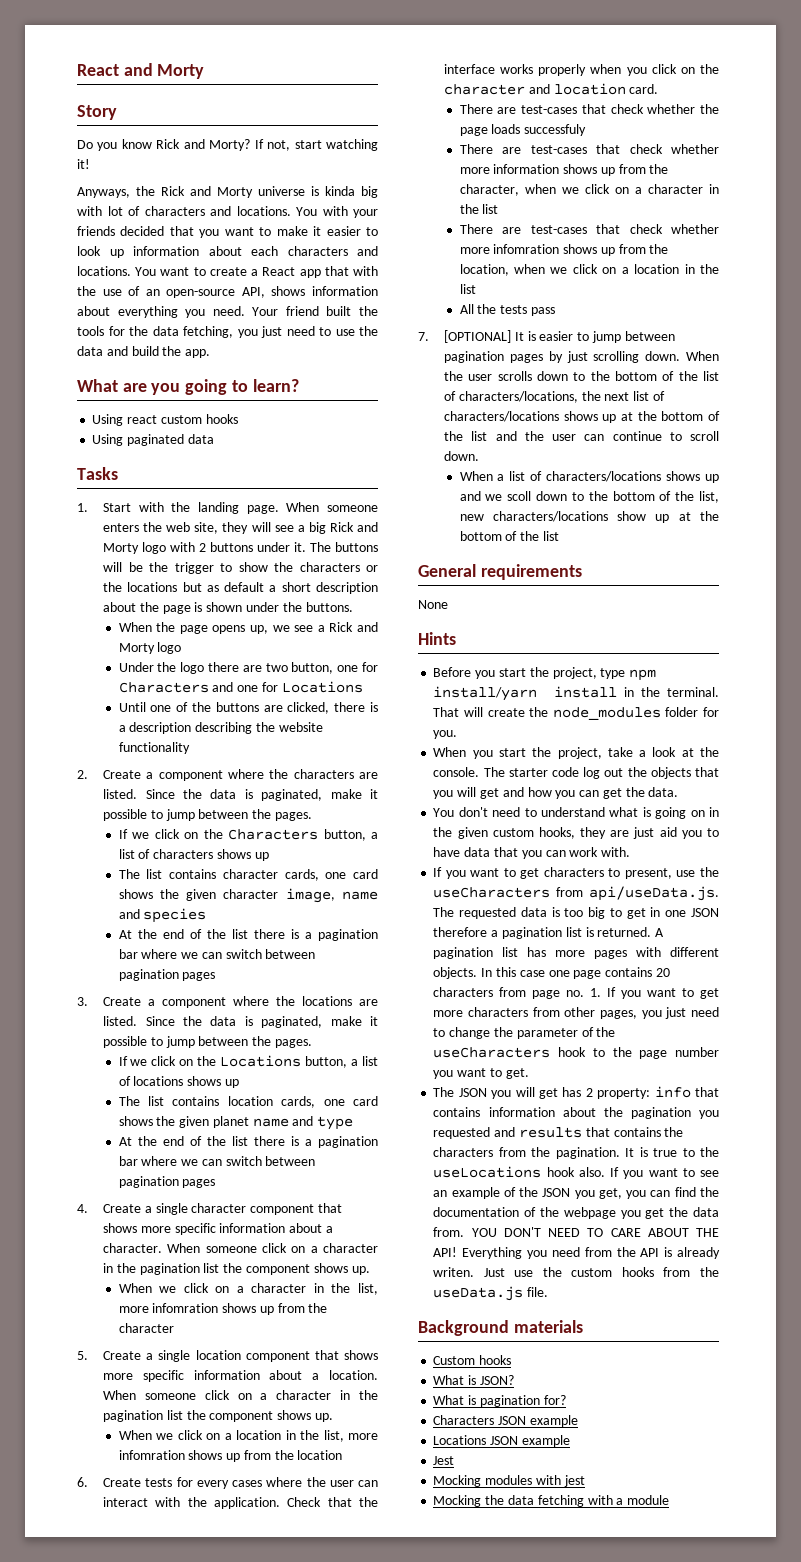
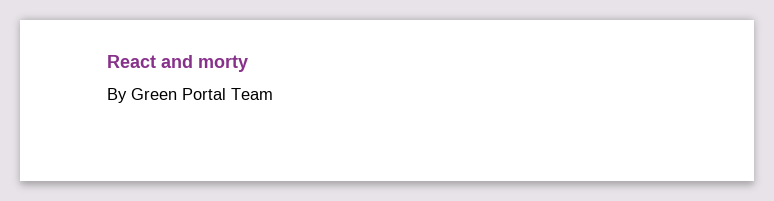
[157,64,205,79] [77,105,117,120] [77,139,379,151] [77,159,90,169] [77,186,378,198] [77,206,378,218] [77,226,379,238] [77,246,378,258] [77,266,379,278] [77,286,378,298] [77,306,378,318] [77,326,378,338] [77,346,211,358] [77,379,299,395] [92,414,238,426] [92,434,214,446] [77,467,118,480] [77,502,379,514] [103,522,379,534] [103,542,379,554] [103,562,379,574] [103,582,378,594] [103,602,353,614] [118,622,378,634] [118,642,182,654] [118,662,378,674] [118,681,363,693] [118,702,378,714] [118,722,323,734] [118,742,190,754] [77,769,378,781] [103,789,378,801] [103,809,312,821] [118,829,378,841] [118,849,269,861] [118,869,378,881] [118,888,378,903] [118,908,207,923] [118,929,379,941] [118,949,316,959] [118,969,216,981] [77,996,378,1008] [103,1016,378,1028] [103,1036,312,1048] [118,1055,378,1068] [118,1076,239,1088] [118,1096,378,1108] [118,1116,354,1130] [118,1136,379,1148] [118,1156,316,1166] [118,1176,216,1188] [77,1203,342,1215] [103,1223,333,1235] [103,1243,378,1253] [103,1263,370,1275] [118,1283,378,1295] [118,1303,328,1315] [118,1323,174,1333] [77,1350,379,1362] [103,1370,378,1382] [103,1390,378,1400] [103,1410,333,1422] [118,1430,378,1442] [118,1450,343,1462] [77,1477,379,1489] [103,1497,378,1509] [444,64,719,76] [444,83,659,95] [459,104,719,114] [459,124,587,136] [459,144,719,154] [459,164,669,176] [459,184,719,196] [459,204,499,214] [459,224,719,234] [459,244,669,256] [459,264,719,276] [459,284,476,294] [459,304,555,316] [418,330,675,343] [444,351,719,363] [444,371,719,381] [444,391,665,403] [444,411,721,423] [444,431,719,441] [444,451,480,461] [459,471,719,483] [459,491,719,503] [459,511,719,523] [459,531,559,541] [418,564,582,580] [418,600,448,609] [418,632,456,645] [433,667,657,681] [433,686,719,701] [433,707,719,720] [433,730,458,739] [433,747,719,759] [433,767,719,779] [433,787,679,799] [433,807,719,819] [433,827,719,839] [433,847,631,859] [433,867,719,879] [433,886,719,901] [433,907,719,919] [433,927,665,939] [433,947,719,959] [433,967,670,979] [433,987,719,999] [433,1007,719,1019] [433,1027,616,1039] [433,1047,719,1059] [433,1068,529,1079] [433,1086,719,1099] [433,1107,719,1119] [433,1127,684,1139] [433,1147,719,1159] [433,1166,719,1179] [433,1187,719,1199] [433,1207,719,1219] [433,1227,719,1237] [433,1247,720,1259] [433,1267,719,1277] [433,1286,549,1301] [418,1320,583,1336] [433,1355,512,1365] [433,1375,514,1385] [433,1395,566,1407] [433,1415,578,1427] [433,1435,570,1447] [433,1456,455,1465] [433,1475,585,1487] [433,1495,670,1507] Morty // Story // Do you know Rick and Morty? If not, start watching it! // Anyways, the Rick and Morty universe is kinda big with lot of characters and locations. You with your friends decided that you want to make it easier to look up information about each characters and locations. You want to create a React app that with the use of an open-source API, shows information about everything you need. Your friend built the tools for the data fetching, you just need to use the data and build the app. // What are you going to learn? // Using react custom hooks // Using paginated data // Tasks // 1. Start with the landing page. When someone enters the web site, they will see a big Rick and Morty logo with 2 buttons under it. The buttons will be the trigger to show the characters or the locations but as default a short description about the page is shown under the buttons. // When the page opens up, we see a Rick and Morty logo // Under the logo there are two button, one for Characters and one for Locations // Until one of the buttons are clicked, there is a description describing the website functionality // 2. Create a component where the characters are listed. Since the data is paginated, make it possible to jump between the pages. // If we click on the Characters button, a list of characters shows up // The list contains character cards, one card shows the given character image, name and species // At the end of the list there is a pagination bar where we can switch between pagination pages // 3. Create a component where the locations are listed. Since the data is paginated, make it possible to jump between the pages. // If we click on the Locations button, a list of locations shows up // The list contains location cards, one card shows the given planet name and type // At the end of the list there is a pagination bar where we can switch between pagination pages // 4. Create a single character component that shows more specific information about a character. When someone click on a character in the pagination list the component shows up. // When we click on a character in the list, more infomration shows up from the character // 5. Create a single location component that shows more specific information about a location. When someone click on a character in the pagination list the component shows up. // When we click on a location in the list, more infomration shows up from the location // 6. Create tests for every cases where the user can interact with the application. Check that the interface works properly when you click on the character and location card. // There are test-cases that check whether the page loads successfuly // There are test-cases that check whether more information shows up from the character, when we click on a character in the list // There are test-cases that check whether more infomration shows up from the location, when we click on a location in the list // All the tests pass // 7. [OPTIONAL] It is easier to jump between pagination pages by just scrolling down. When the user scrolls down to the bottom of the list of characters/locations, the next list of characters/locations shows up at the bottom of the list and the user can continue to scroll down. // When a list of characters/locations shows up and we scoll down to the bottom of the list, new characters/locations show up at the bottom of the list // General requirements // None // Hints // Before you start the project, type npm install/yarn install in the terminal. That will create the node_modules folder for you. // When you start the project, take a look at the console. The starter code log out the objects that you will get and how you can get the data. // You don't need to understand what is going on in the given custom hooks, they are just aid you to have data that you can work with. // If you want to get characters to present, use the useCharacters from api/useData.js. The requested data is too big to get in one JSON therefore a pagination list is returned. A pagination list has more pages with different objects. In this case one page contains 20 characters from page no. 1. If you want to get more characters from other pages, you just need to change the parameter of the useCharacters hook to the page number you want to get. // The JSON you will get has 2 property: info that contains information about the pagination you requested and results that contains the characters from the pagination. It is true to the useLocations hook also. If you want to see an example of the JSON you get, you can find the documentation of the webpage you get the data from. YOU DON'T NEED TO CARE ABOUT THE API! Everything you need from the API is already writen. Just use the custom hooks from the useData.js file. // Background materials // Custom hooks // What is JSON? // What is pagination for? // Characters JSON example // Locations JSON example // Jest // Mocking modules with jest // Mocking the data fetching with a module -> [198,55,248,72] [107,88,273,103] morty // By Green Portal Team

